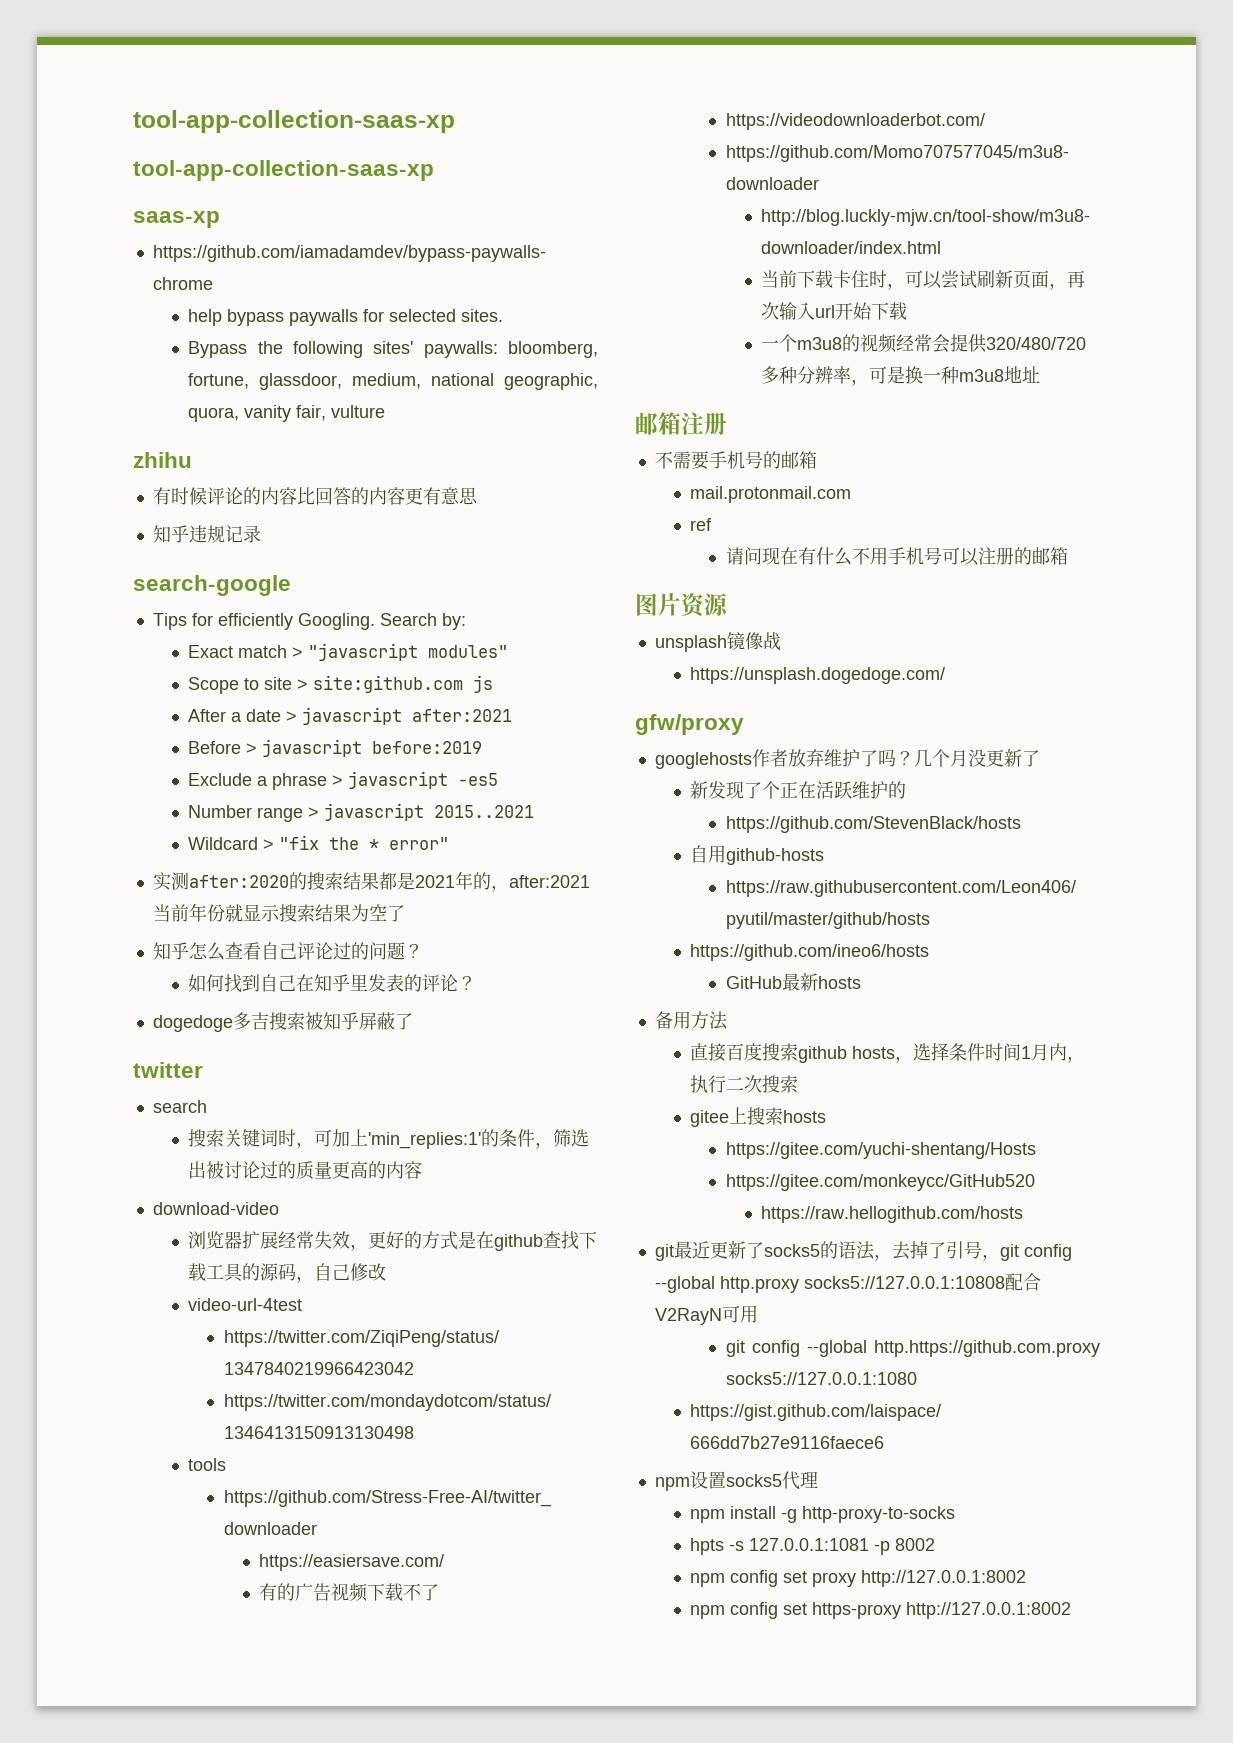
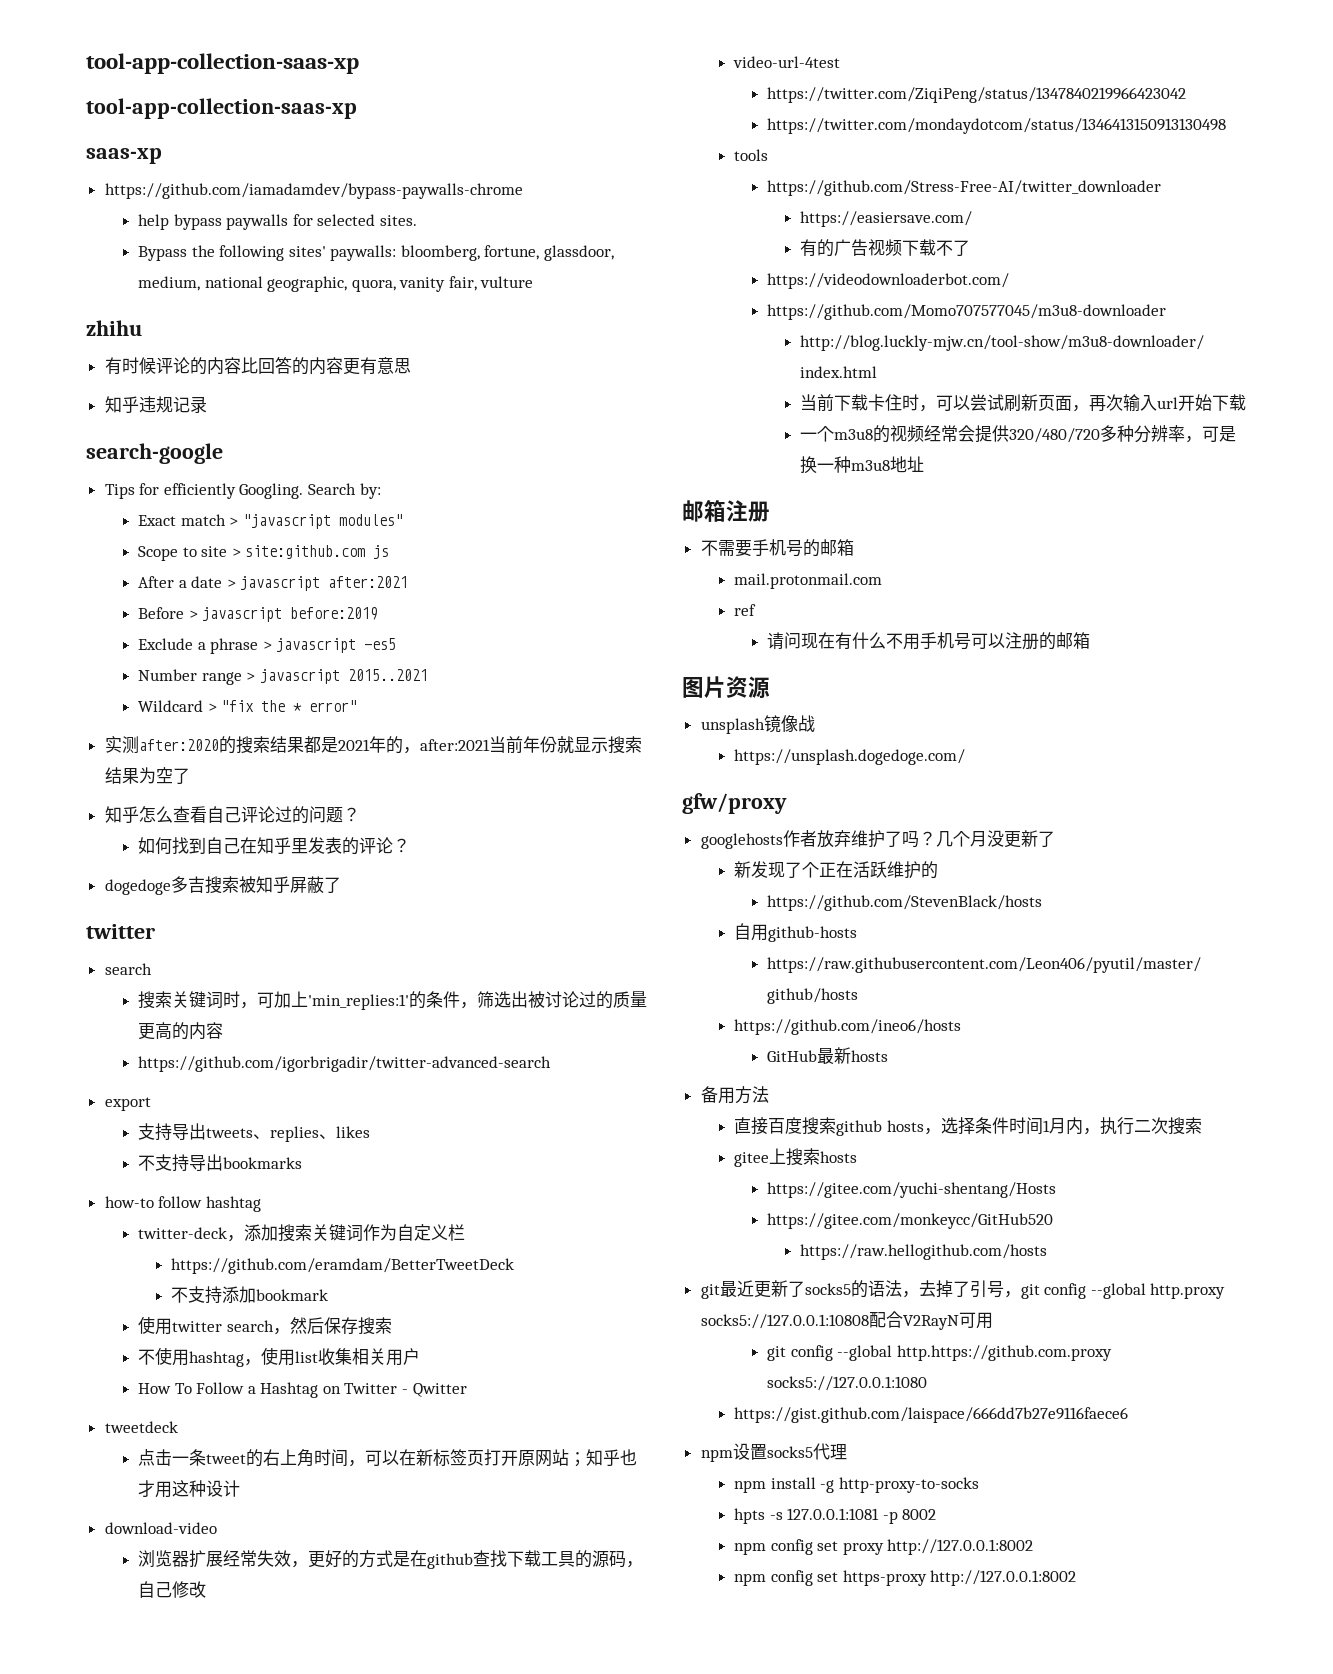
(423, 1170) none -> [137,1056,551,1072] [104,1097,151,1111] [137,1123,370,1142] [137,1154,302,1172] [104,1196,261,1212] [137,1224,465,1242] [171,1258,515,1274] [171,1286,329,1304] [137,1316,392,1335] [137,1347,420,1367] [137,1382,467,1398] [104,1421,178,1433] [137,1449,637,1467] [137,1480,240,1498] // https://github.com/igorbrigadir/twitter-advanced-search // export // 支持导出tweets、replies、likes // 不支持导出bookmarks // how-to follow hashtag // twitter-deck，添加搜索关键词作为自定义栏 // https://github.com/eramdam/BetterTweetDeck // 不支持添加bookmark // 使用twitter search，然后保存搜索 // 不使用hashtag，使用list收集相关用户 // How To Follow a Hashtag on Twitter - Qwitter // tweetdeck // 点击一条tweet的右上角时间，可以在新标签页打开原网站；知乎也才用这种设计

